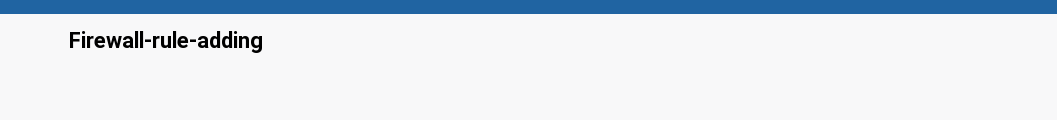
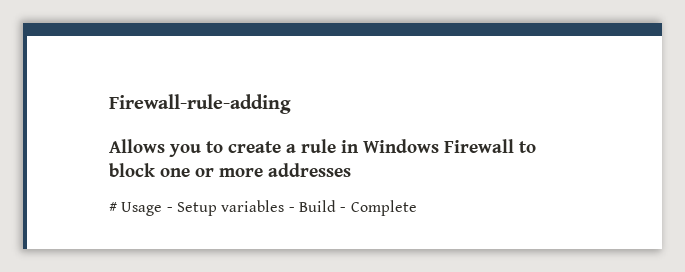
(263, 42) none -> [109,139,536,157] [109,163,351,177] [109,200,417,216] // Allows you to create a rule in Windows Firewall to block one or more addresses // # Usage - Setup variables - Build - Complete

